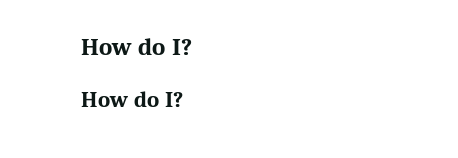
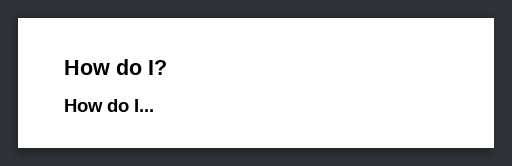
[165,92,184,107] I? -> [134,99,154,112] I...

